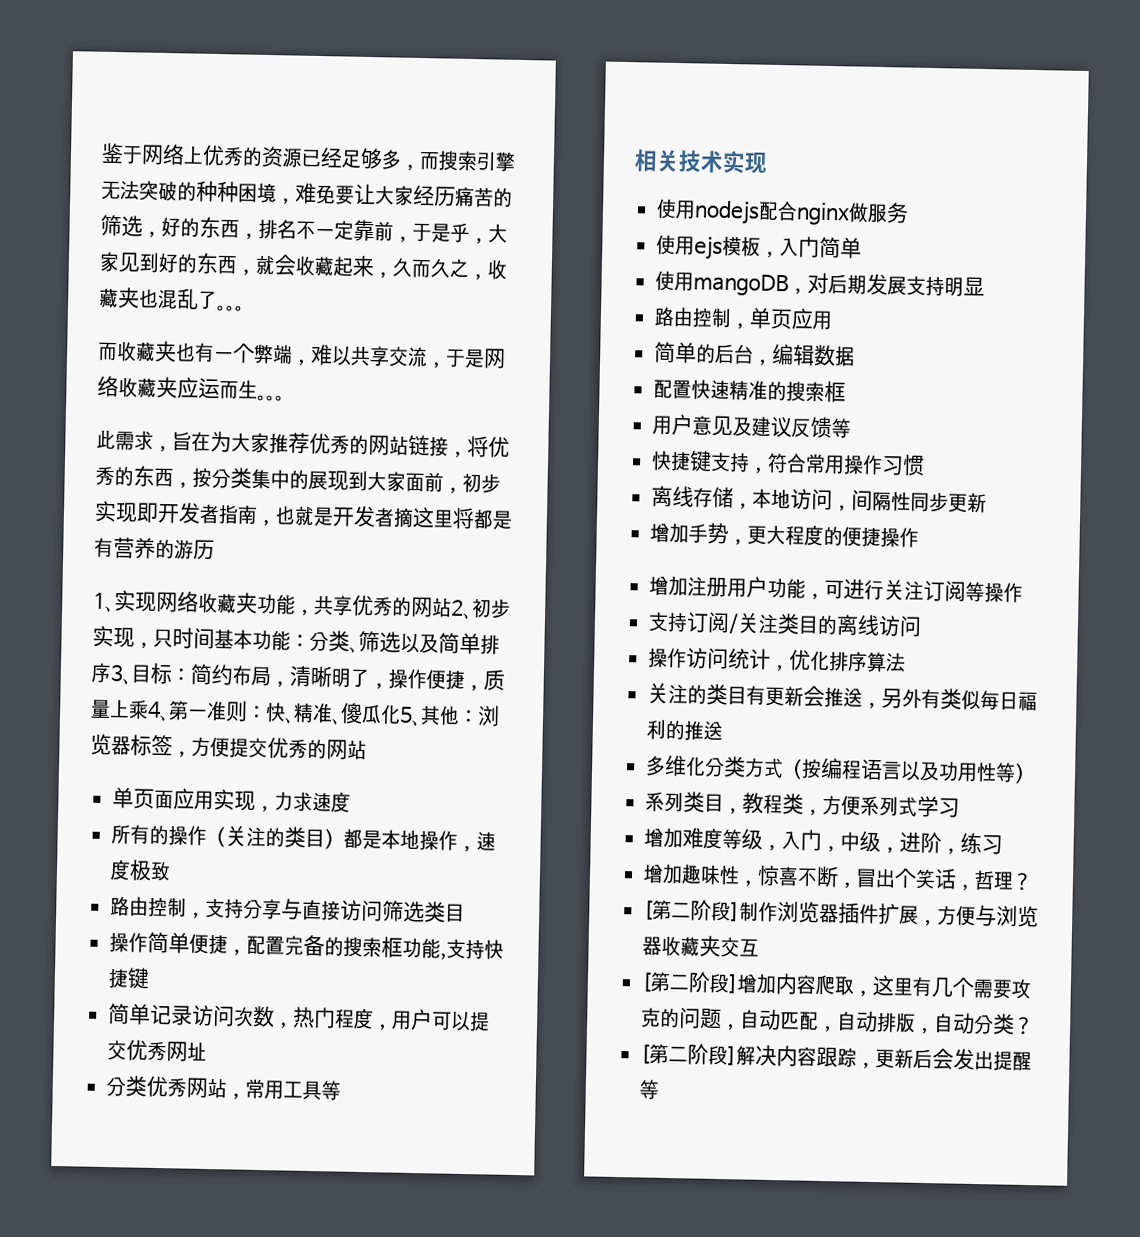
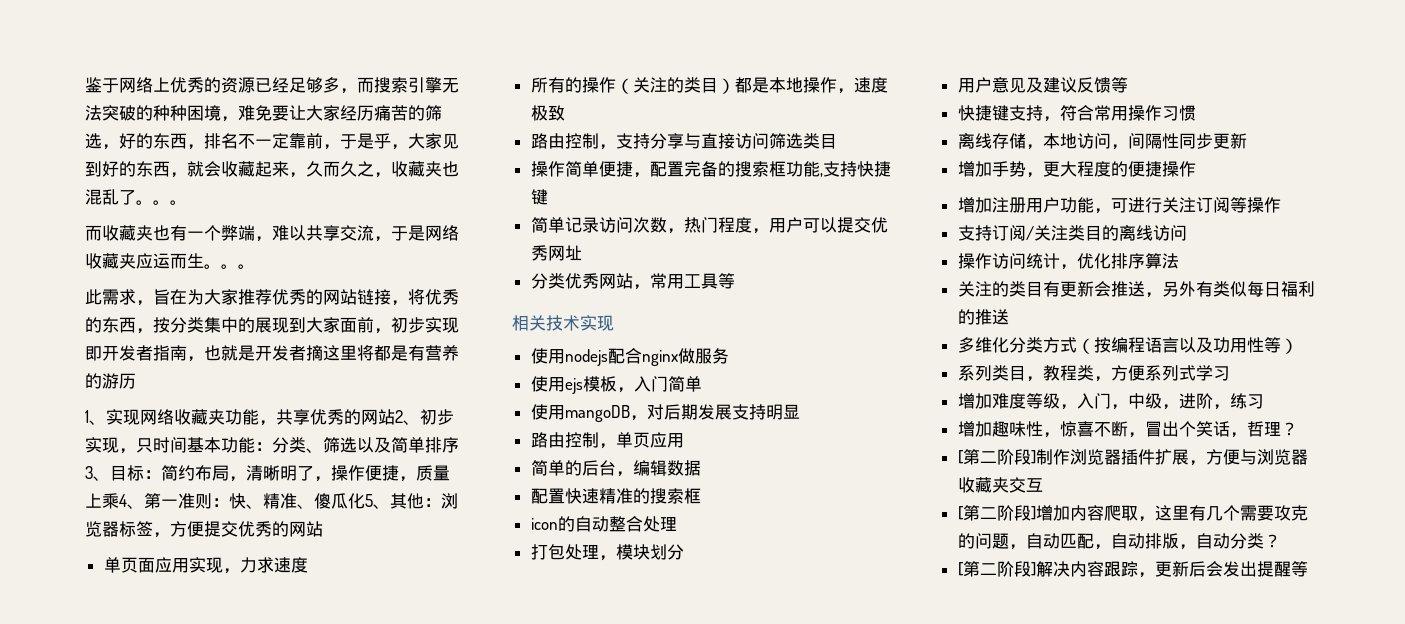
(847, 391) none -> [530,516,677,532] [530,544,684,561] // icon的自动整合处理 // 打包处理，模块划分

